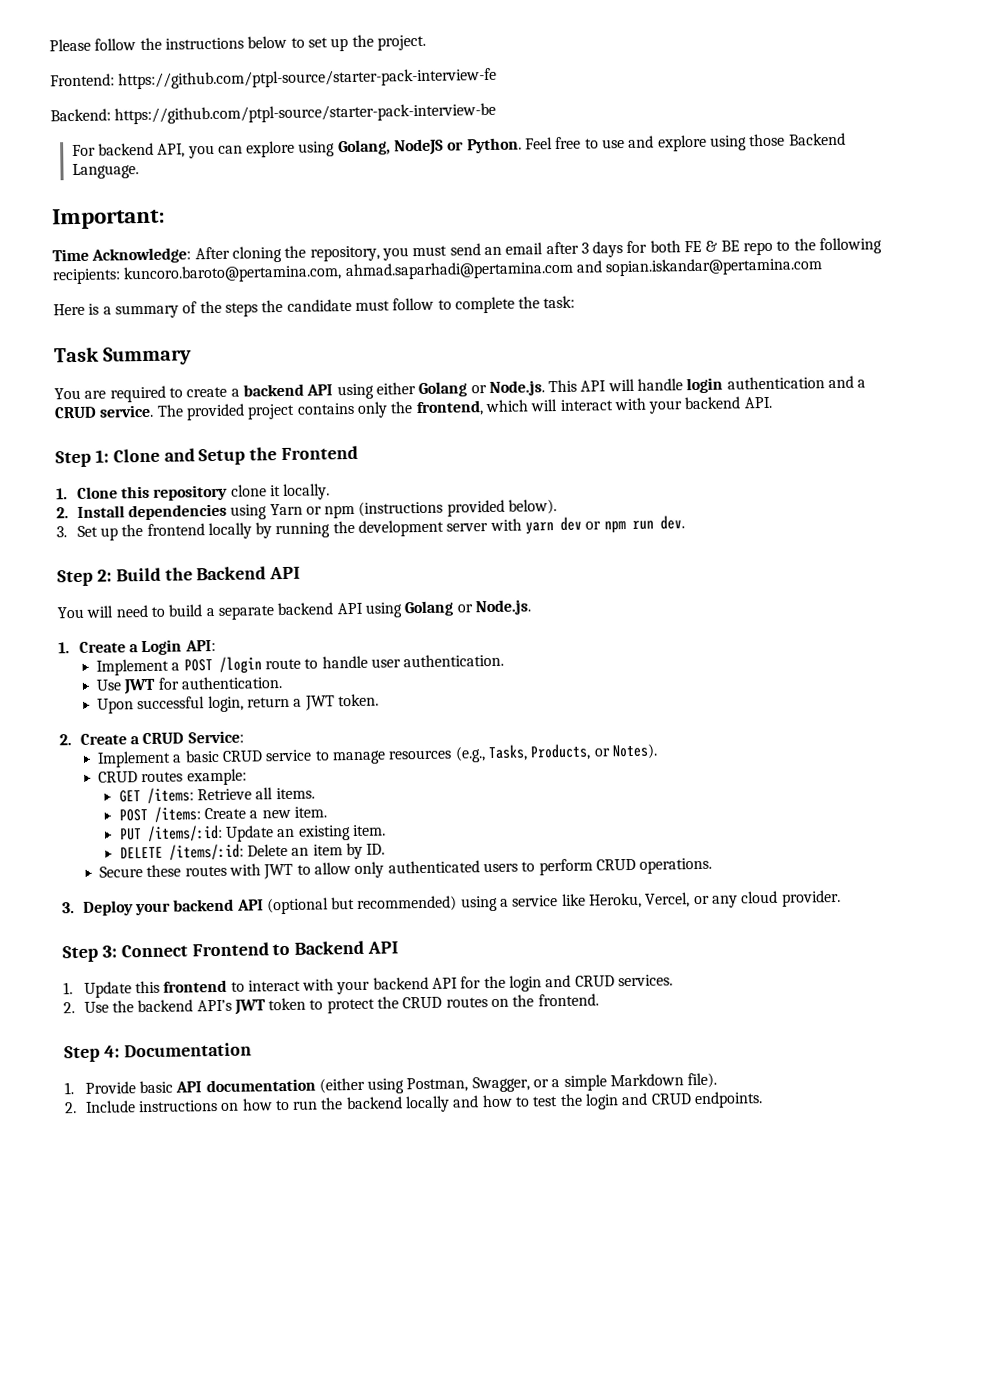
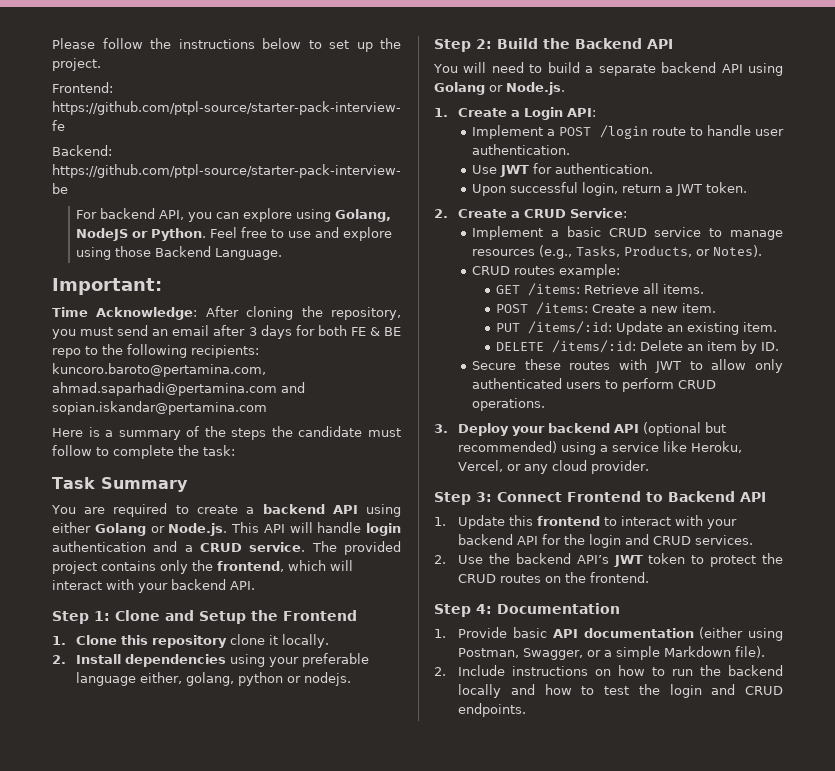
[269,499,558,519] [56,515,685,541] Yarn or npm (instructions provided below). // 3. Set up the frontend locally by running the development server with yarn dev or npm run dev. -> [269,653,370,667] [76,672,352,686] your preferable language either, golang, python or nodejs.

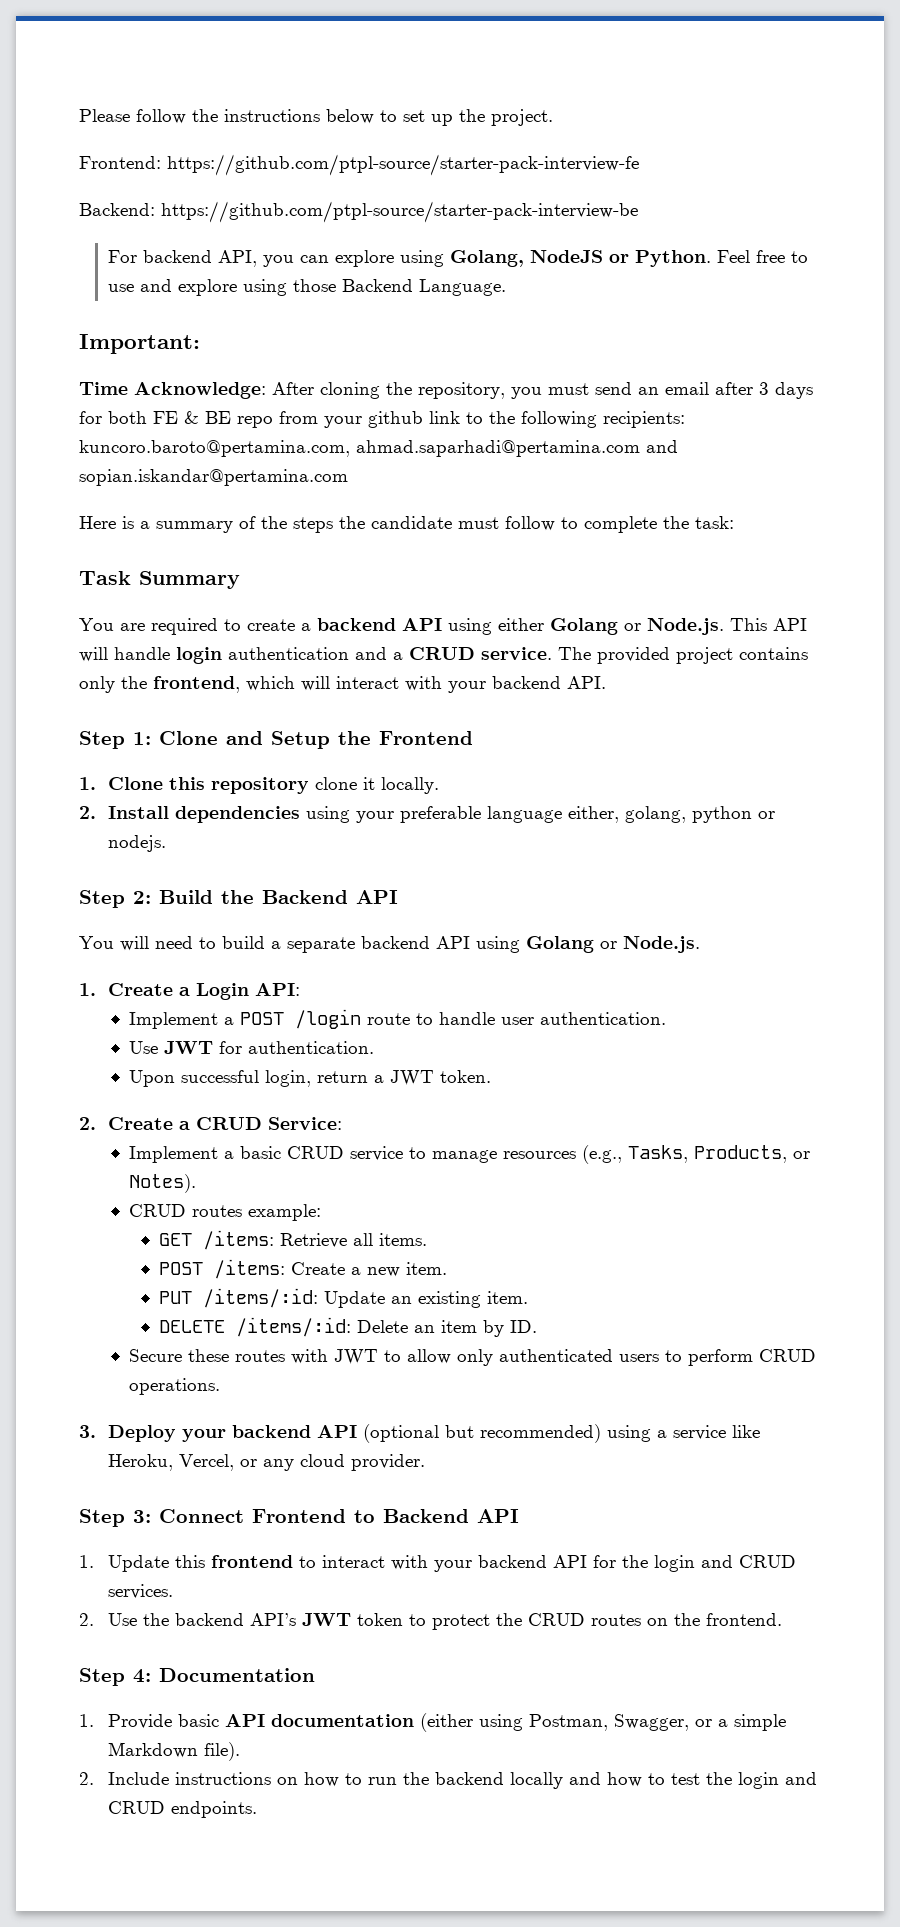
(81, 353) none -> [279,411,460,428] from your github link

